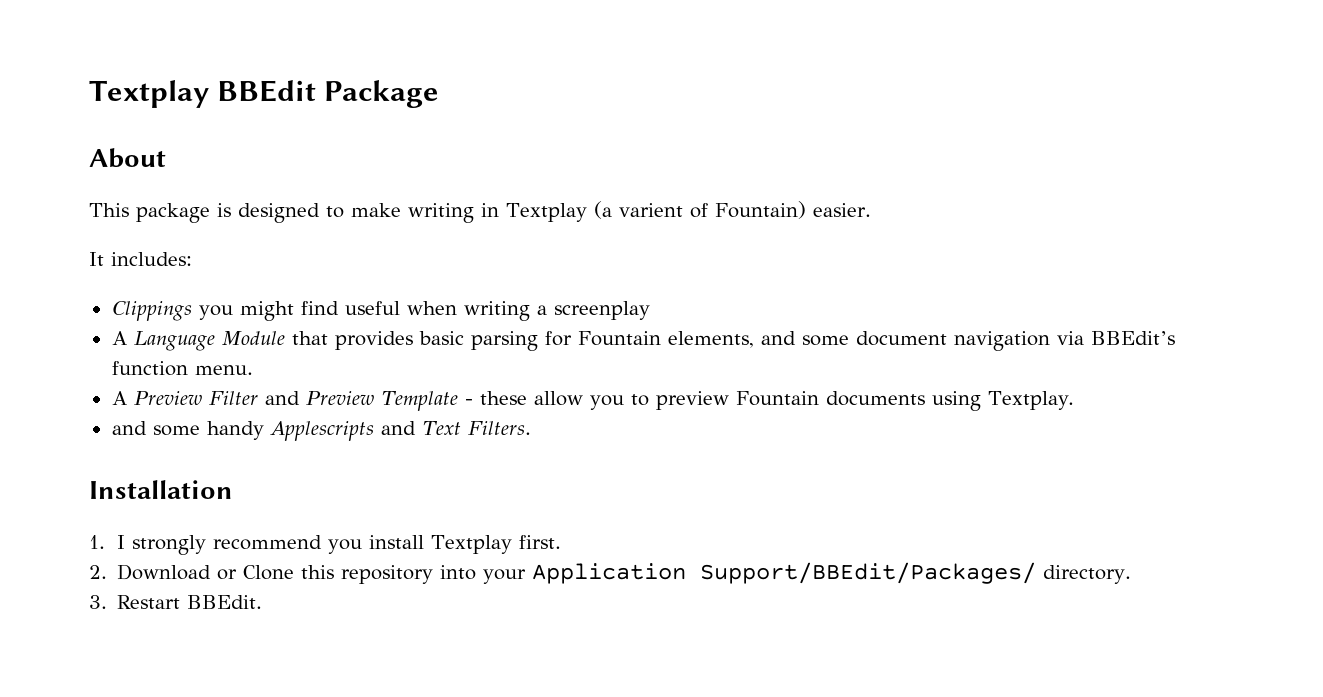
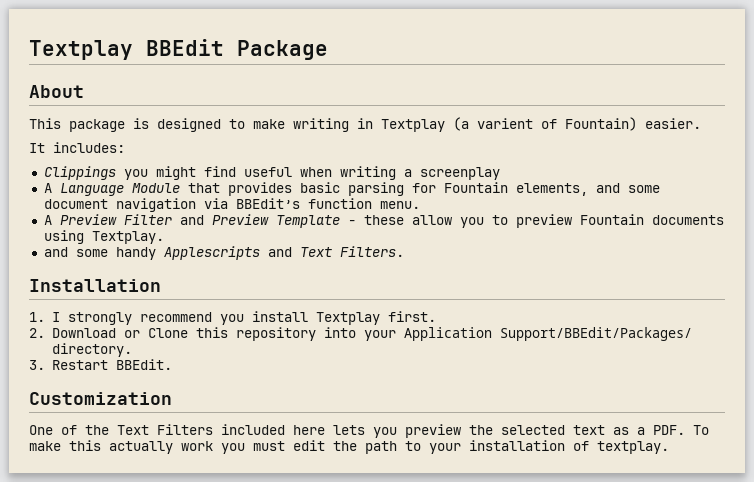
(263, 602) none -> [29,392,172,405] [29,424,709,438] [29,440,669,454] // Customization // One of the Text Filters included here lets you preview the selected text as a PDF. To make this actually work you must edit the path to your installation of textplay.

